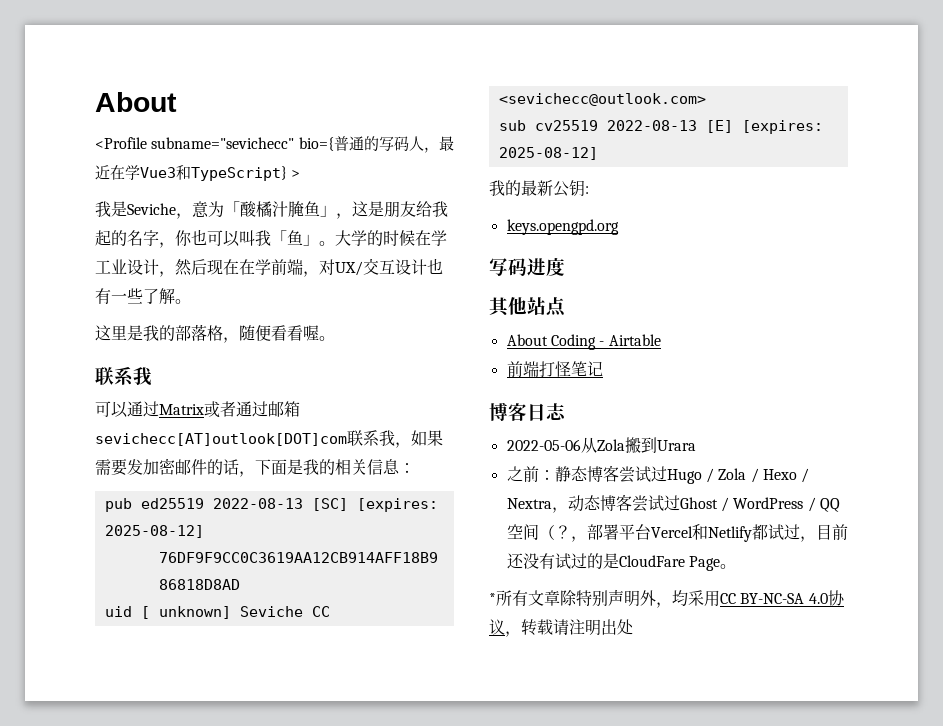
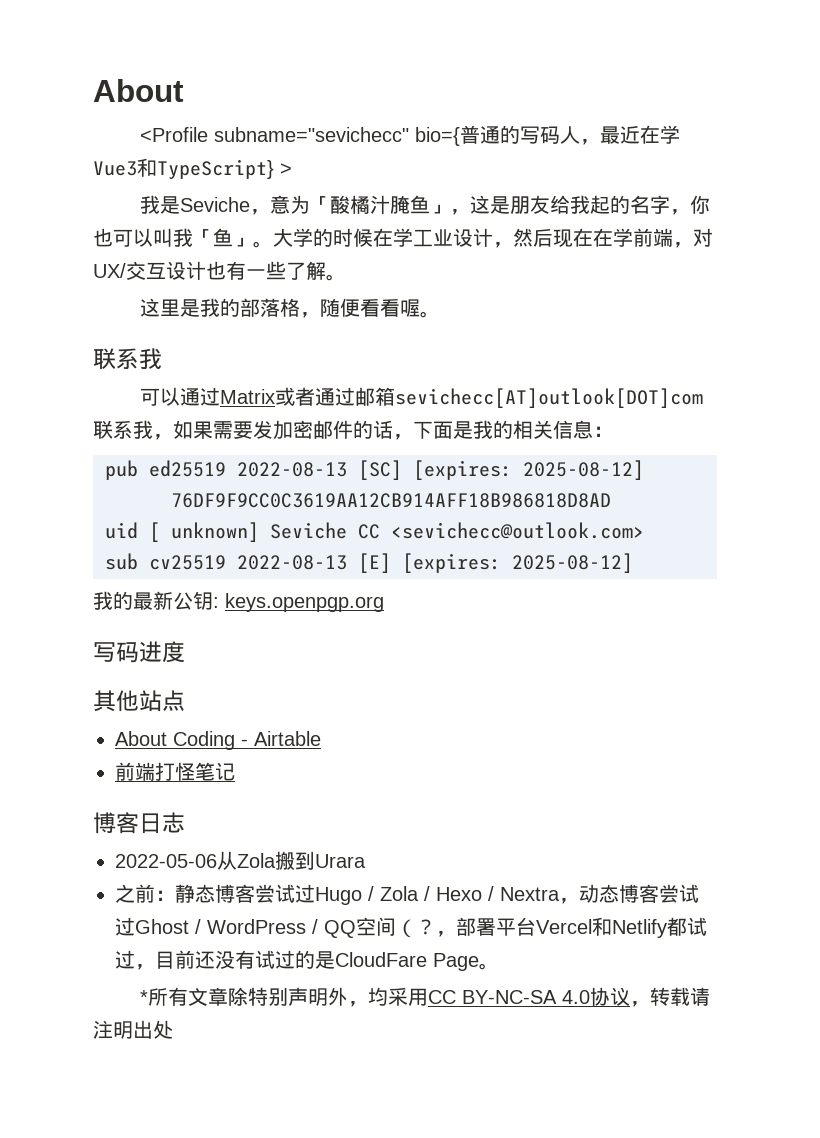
[506,219,619,235] // keys.opengpd.org -> [225,593,384,612] keys.openpgp.org

